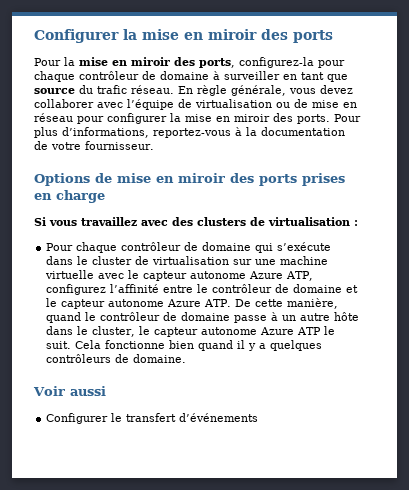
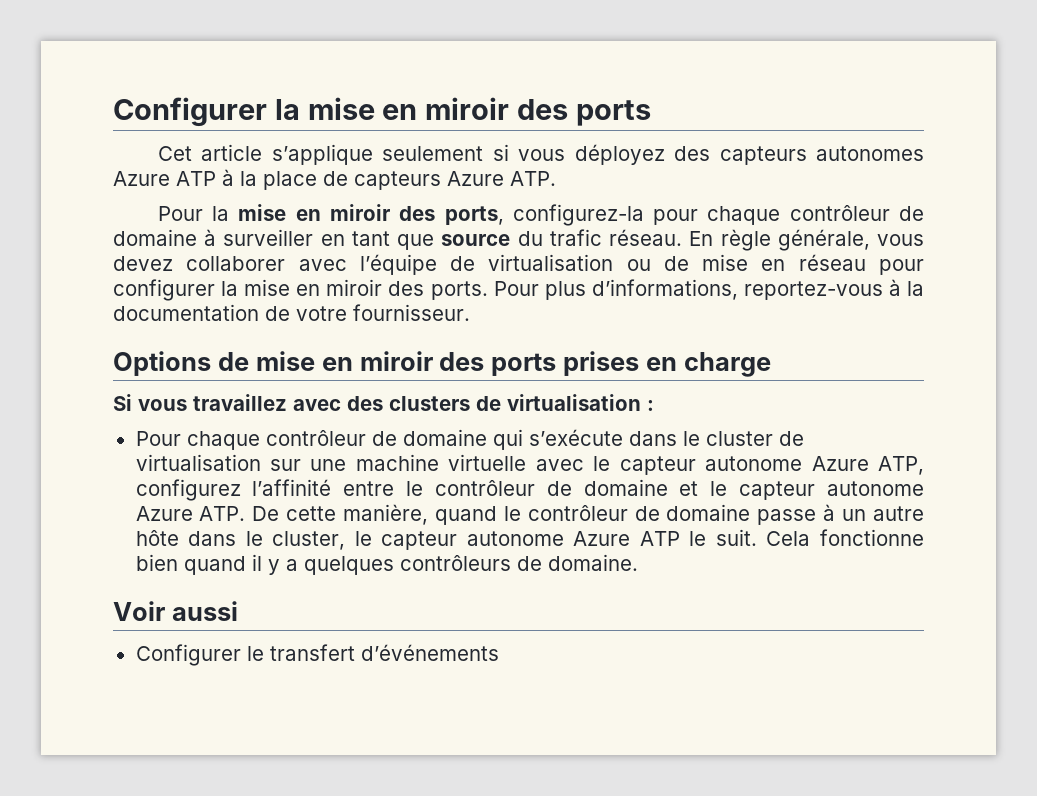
(333, 36) none -> [157,144,924,165] [113,169,556,190] // Cet article s’applique seulement si vous déployez des capteurs autonomes Azure ATP à la place de capteurs Azure ATP.

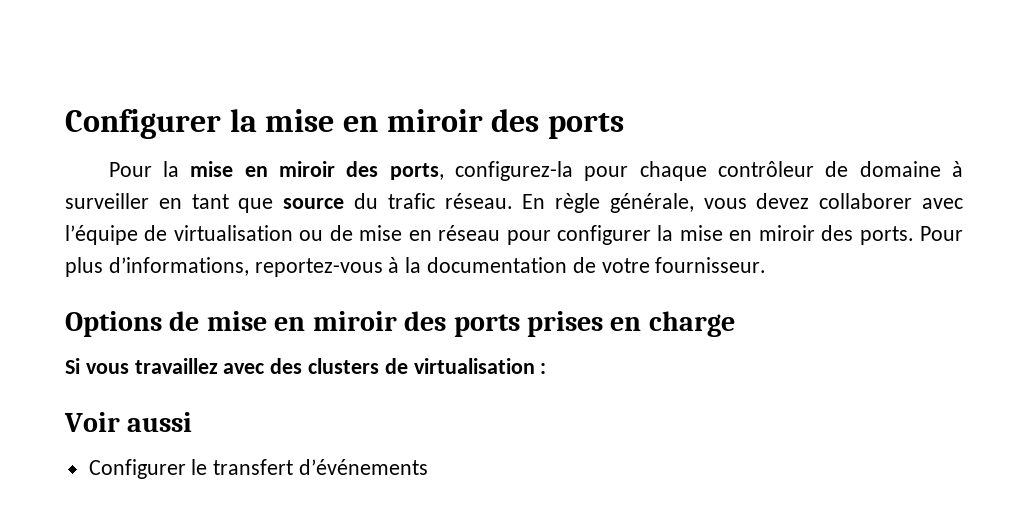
[157,144,924,165] [113,169,556,190] // Cet article s’applique seulement si vous déployez des capteurs autonomes Azure ATP à la place de capteurs Azure ATP. -> (624, 126) none
[135,429,804,450] [135,454,925,475] [135,479,925,501] [135,504,925,525] [135,529,925,550] [135,554,638,575] // Pour chaque contrôleur de domaine qui s’exécute dans le cluster de virtualisation sur une machine virtuelle avec le capteur autonome Azure ATP, configurez l’affinité entre le contrôleur de domaine et le capteur autonome Azure ATP. De cette manière, quand le contrôleur de domaine passe à un autre hôte dans le cluster, le capteur autonome Azure ATP le suit. Cela fonctionne bien quand il y a quelques contrôleurs de domaine. -> (547, 368) none

